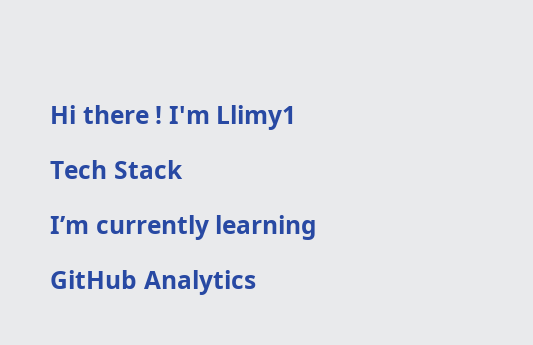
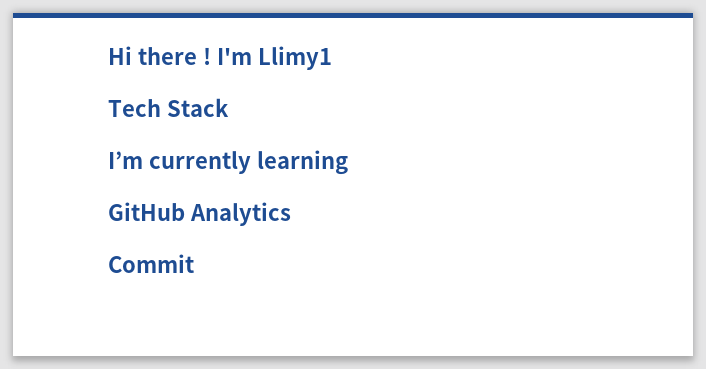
(256, 282) none -> [108,254,194,273] // Commit

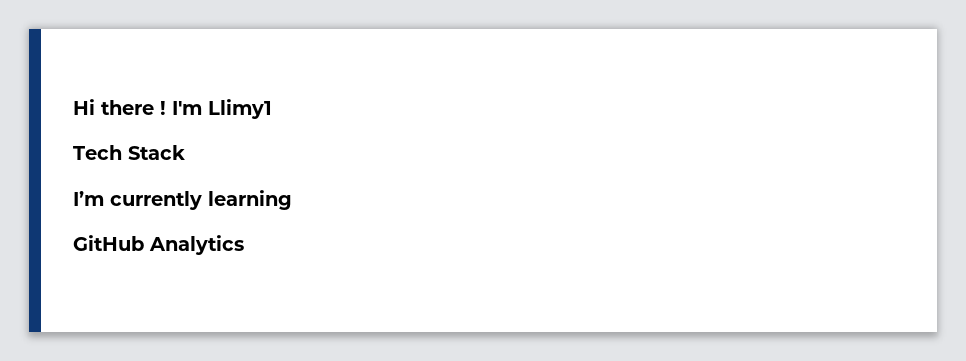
[108,254,194,273] // Commit -> (244, 245) none

